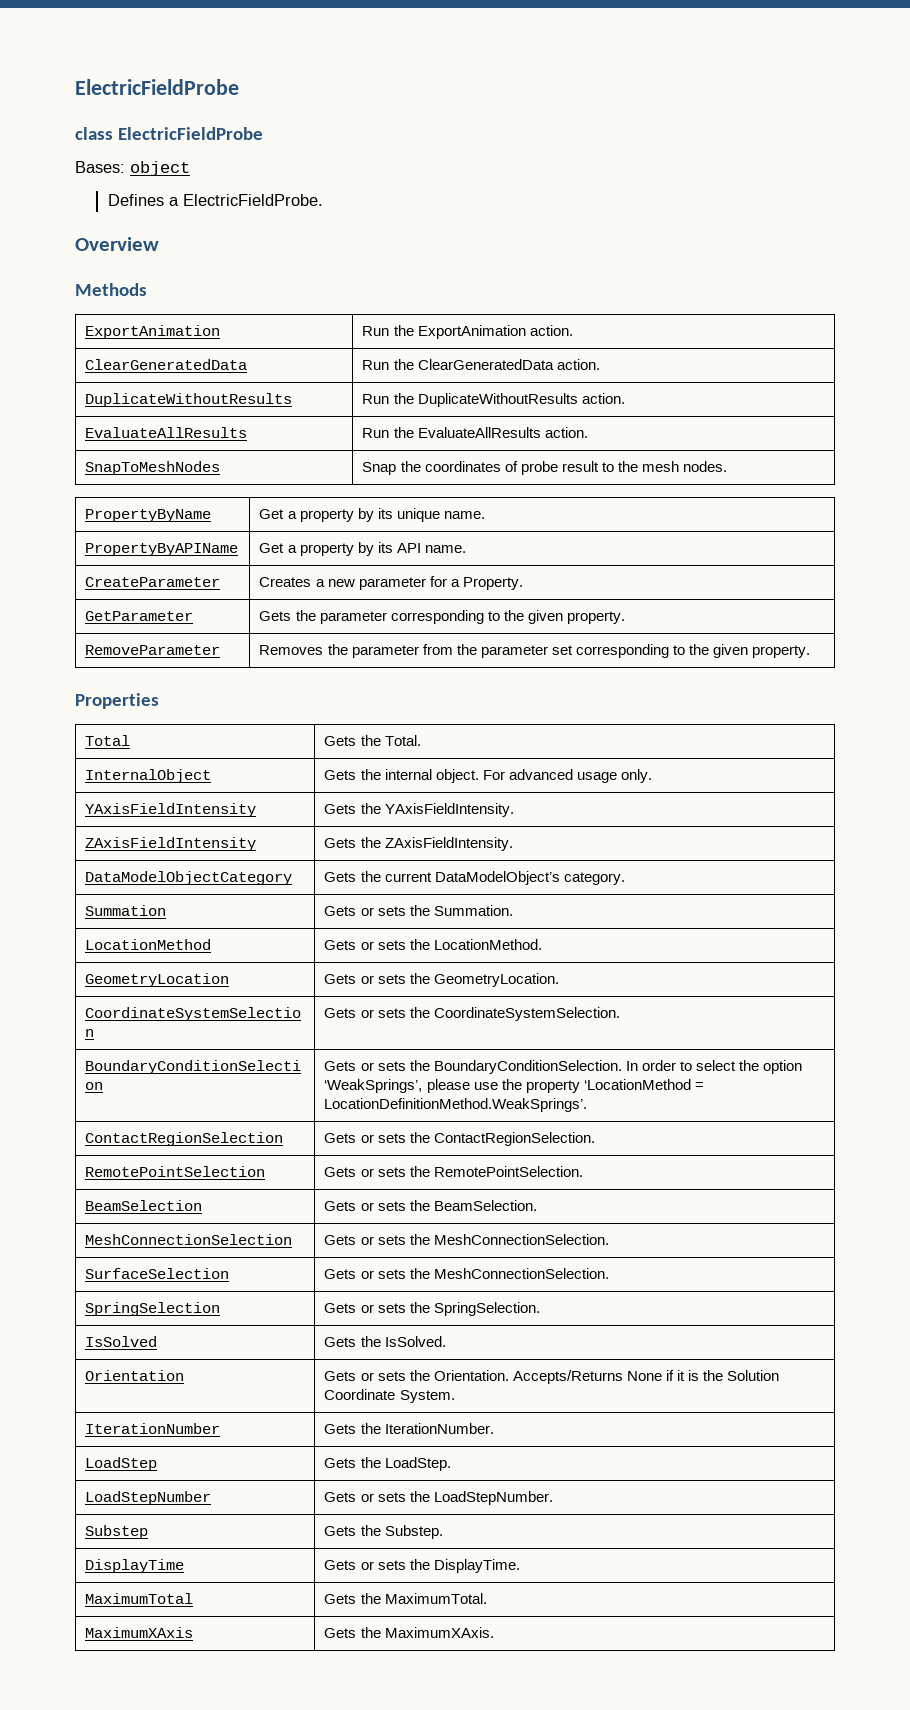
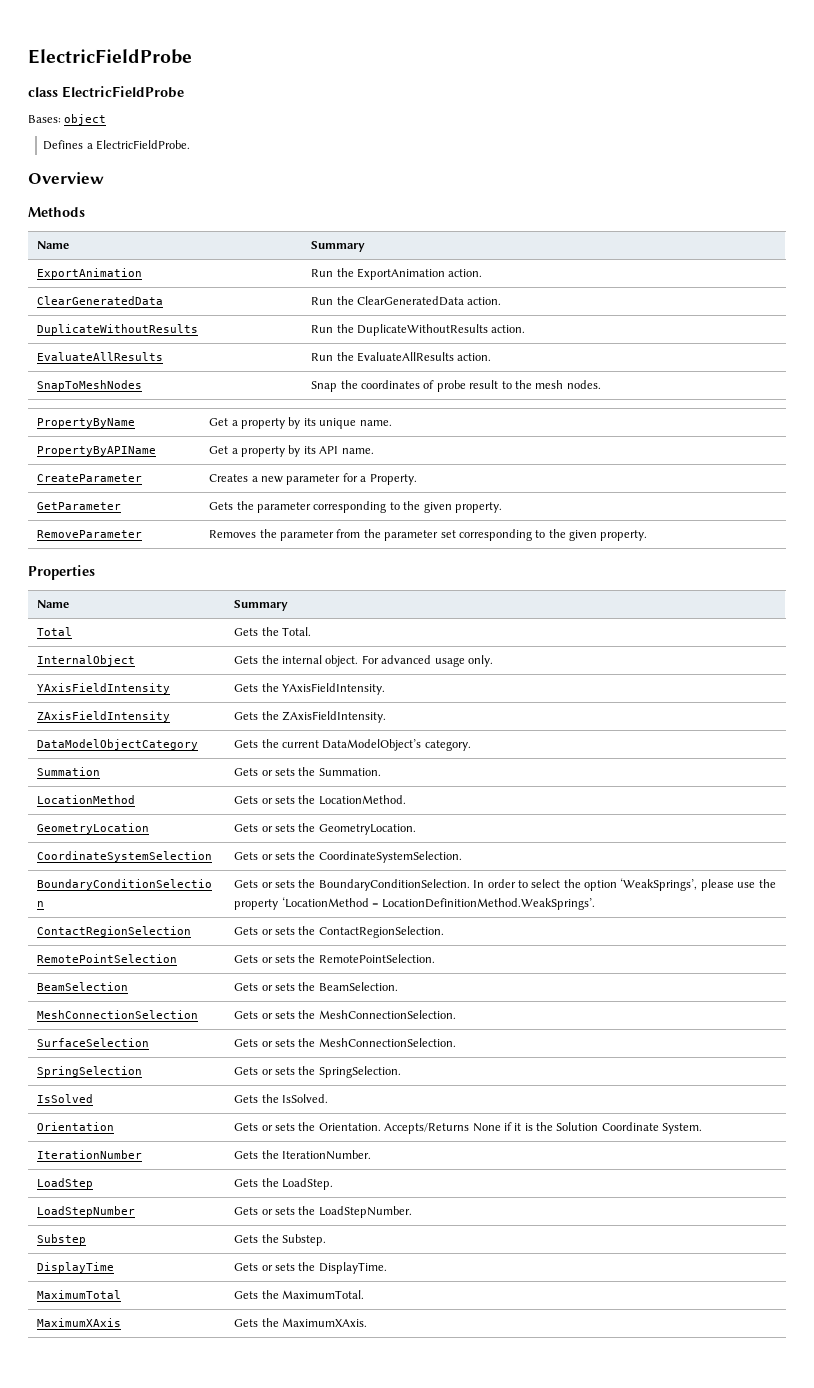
(147, 289) none -> [37,241,70,249] [311,241,366,252] // Name | Summary
(159, 701) none -> [37,600,70,608] [234,600,289,611] // Name | Summary

